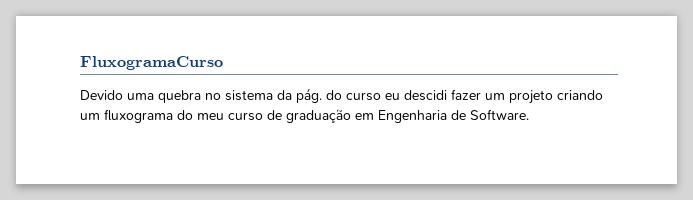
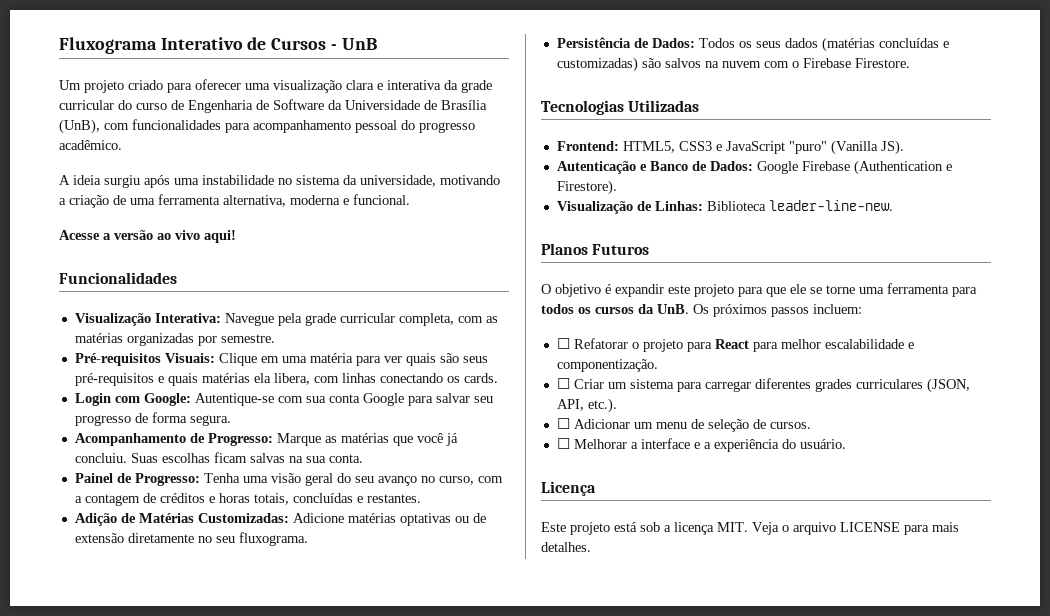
[80,56,223,70] [80,88,603,104] [80,109,529,123] FluxogramaCurso // Devido uma quebra no sistema da pág. do curso eu descidi fazer um projeto criando um fluxograma do meu curso de graduação em Engenharia de Software. -> [59,37,377,54] [59,79,492,93] [59,99,487,113] [59,119,475,134] [59,140,122,150] [59,175,500,188] [59,194,410,208] [59,230,236,243] [59,272,177,284] [74,313,498,326] [74,333,275,346] [74,353,488,366] [74,373,498,386] [74,393,493,406] [74,412,231,426] [74,433,458,446] [74,452,363,463] [74,473,503,486] [74,493,421,506] [74,513,486,526] [74,532,308,546] [556,37,949,52] [556,57,910,72] [541,100,700,115] [556,140,904,155] [556,160,952,175] [556,180,617,195] [556,200,893,214] [541,243,650,255] [541,283,977,297] [541,304,862,317] [556,338,914,352] [556,359,658,372] [556,378,970,393] [556,398,617,413] [556,418,811,432] [556,438,846,452] [541,481,596,496] [541,522,959,535] [541,542,591,552] Fluxograma Interativo de Cursos - UnB // Um projeto criado para oferecer uma visualização clara e interativa da grade curricular do curso de Engenharia de Software da Universidade de Brasília (UnB), com funcionalidades para acompanhamento pessoal do progresso acadêmico. // A ideia surgiu após uma instabilidade no sistema da universidade, motivando a criação de uma ferramenta alternativa, moderna e funcional. // Acesse a versão ao vivo aqui! // Funcionalidades // Visualização Interativa: Navegue pela grade curricular completa, com as matérias organizadas por semestre. // Pré-requisitos Visuais: Clique em uma matéria para ver quais são seus pré-requisitos e quais matérias ela libera, com linhas conectando os cards. // Login com Google: Autentique-se com sua conta Google para salvar seu progresso de forma segura. // Acompanhamento de Progresso: Marque as matérias que você já concluiu. Suas escolhas ficam salvas na sua conta. // Painel de Progresso: Tenha uma visão geral do seu avanço no curso, com a contagem de créditos e horas totais, concluídas e restantes. // Adição de Matérias Customizadas: Adicione matérias optativas ou de extensão diretamente no seu fluxograma. // Persistência de Dados: Todos os seus dados (matérias concluídas e customizadas) são salvos na nuvem com o Firebase Firestore. // Tecnologias Utilizadas // Frontend: HTML5, CSS3 e JavaScript "puro" (Vanilla JS). // Autenticação e Banco de Dados: Google Firebase (Authentication e Firestore). // Visualização de Linhas: Biblioteca leader-line-new. // Planos Futuros // O objetivo é expandir este projeto para que ele se torne uma ferramenta para todos os cursos da UnB. Os próximos passos incluem: // ☐ Refatorar o projeto para React para melhor escalabilidade e componentização. // ☐ Criar um sistema para carregar diferentes grades curriculares (JSON, API, etc.). // ☐ Adicionar um menu de seleção de cursos. // ☐ Melhorar a interface e a experiência do usuário. // Licença // Este projeto está sob a licença MIT. Veja o arquivo LICENSE para mais detalhes.

